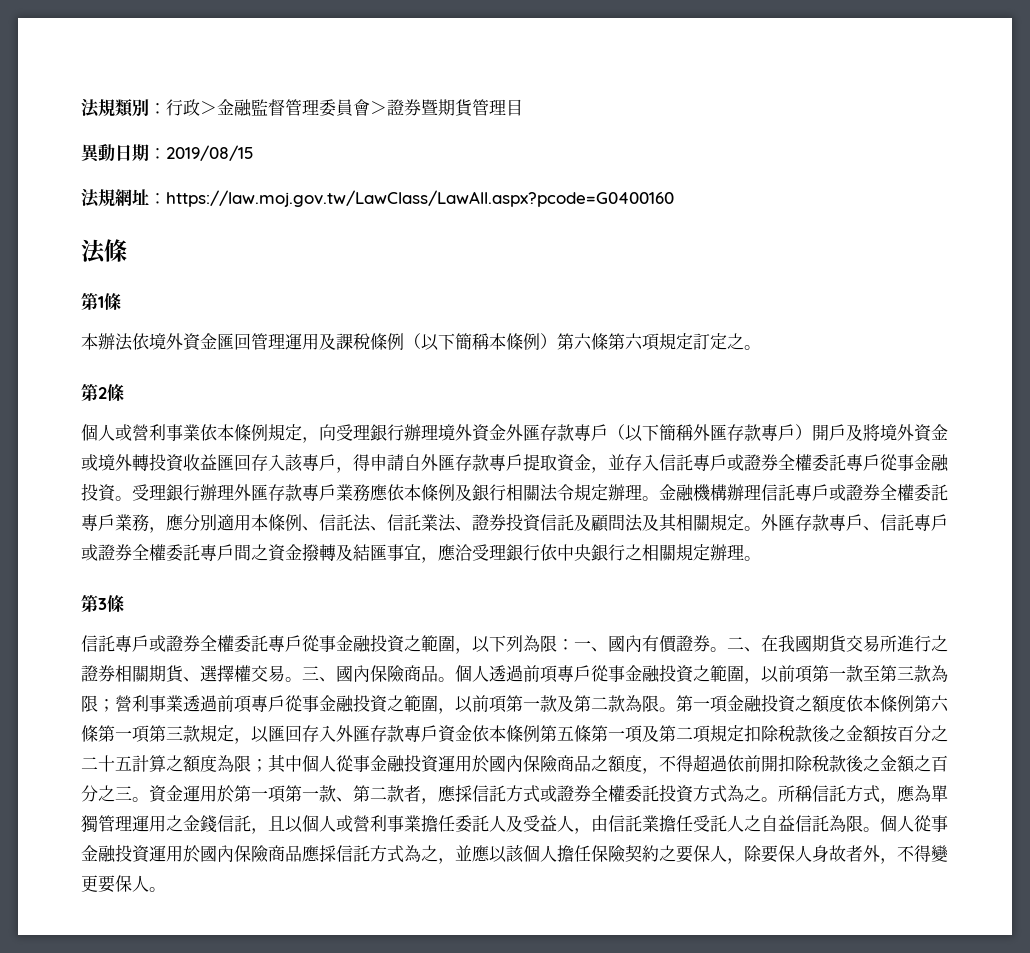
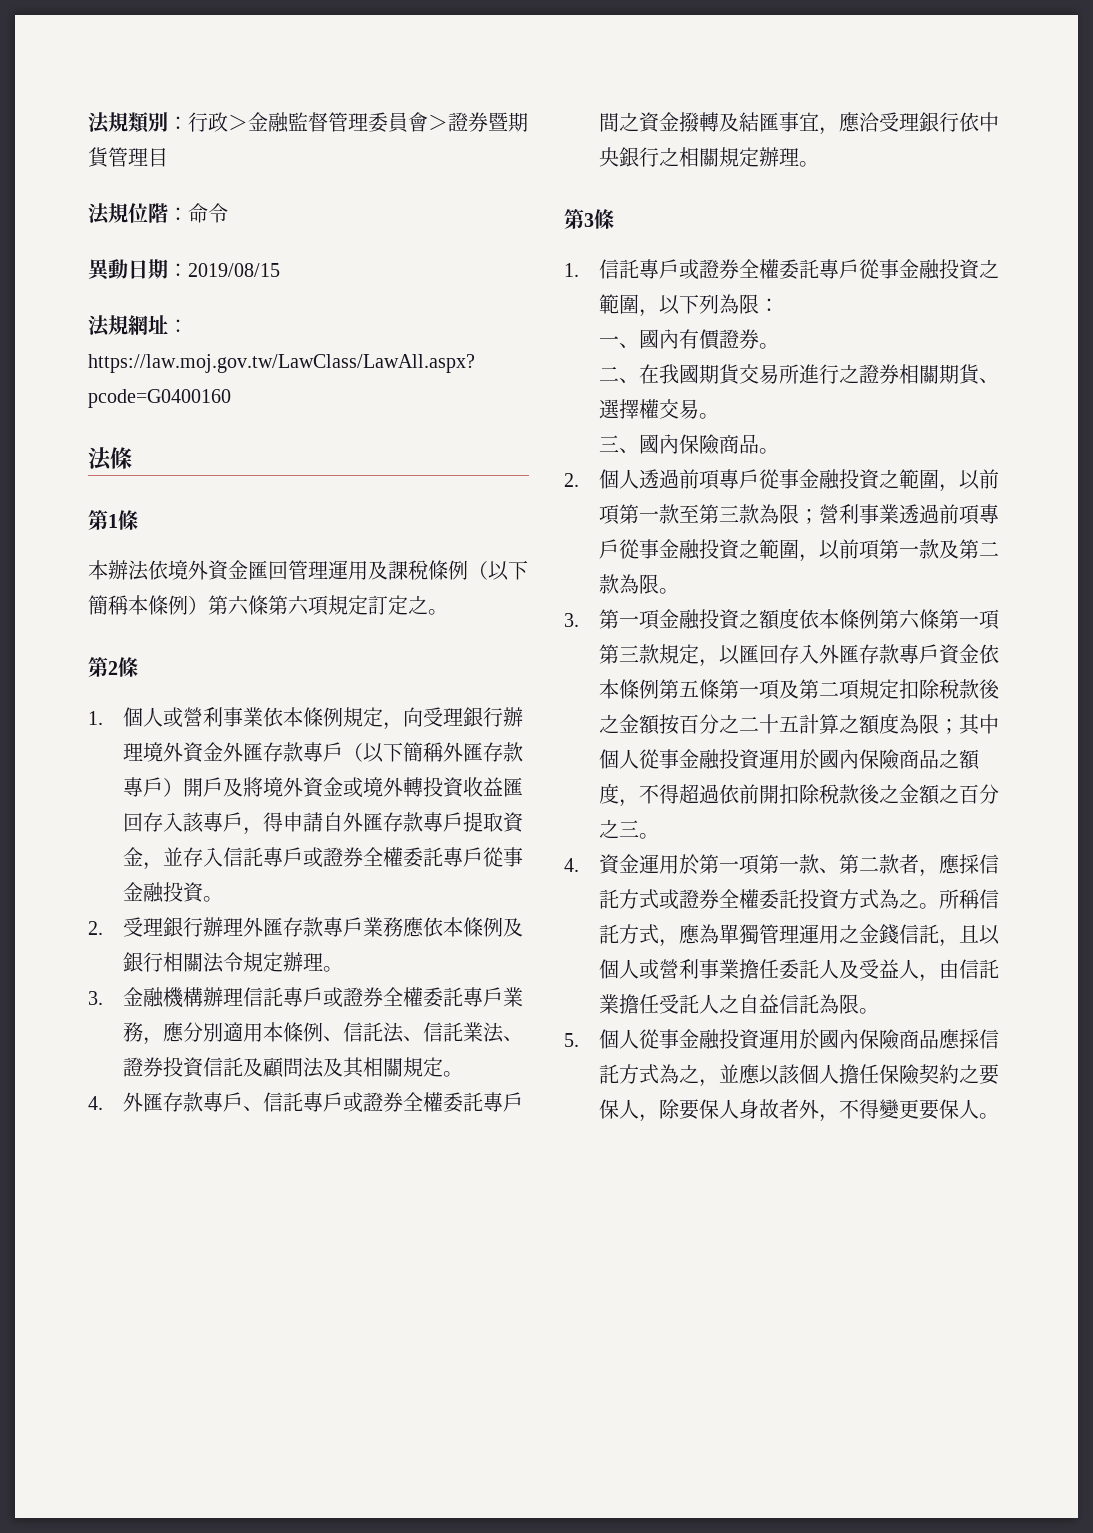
(523, 107) none -> [88,203,228,225] // 法規位階：命令
(124, 392) none -> [88,711,103,725] 1.
(132, 498) none -> [88,921,103,935] // 2.
(659, 498) none -> [88,991,103,1005] // 3.
(761, 528) none -> [88,1096,103,1110] // 4.
(124, 603) none -> [564,263,579,277] 1.
(574, 644) none -> (779, 305) //
(727, 649) none -> (779, 346) //
(302, 679) none -> (719, 416) //
(455, 679) none -> [564,473,579,487] // 2.
(676, 709) none -> [564,613,579,627] // 3.
(149, 799) none -> [564,858,579,872] // 4.
(880, 829) none -> [564,1033,579,1047] // 5.

